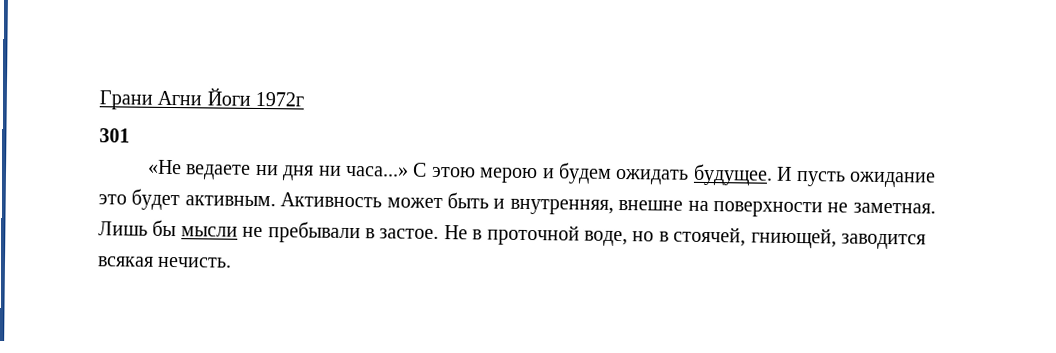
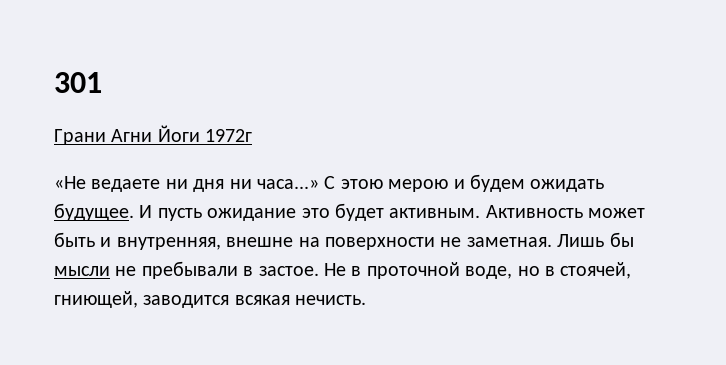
(99, 100) none -> [54,72,102,93] 301 //
[99,128,130,143] // 301 -> (253, 135) none

